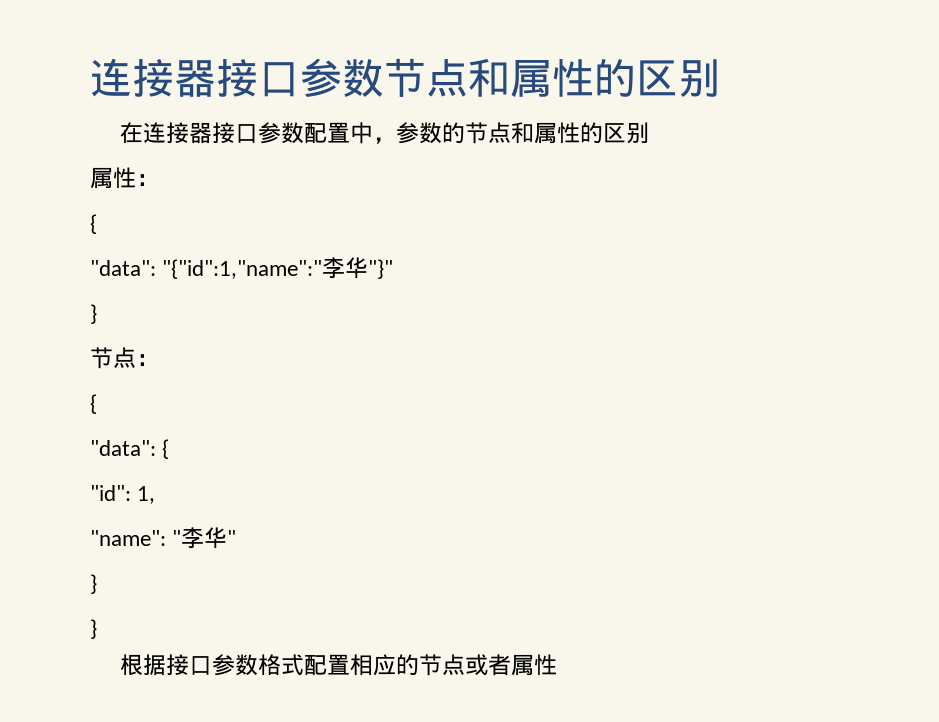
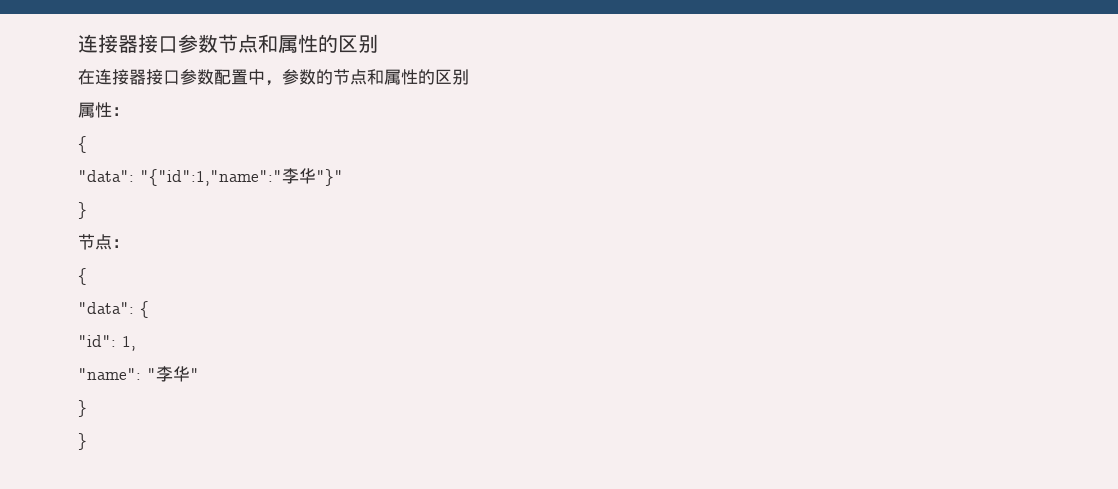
[120,654,558,676] // 根据接口参数格式配置相应的节点或者属性 -> (87, 441) none

